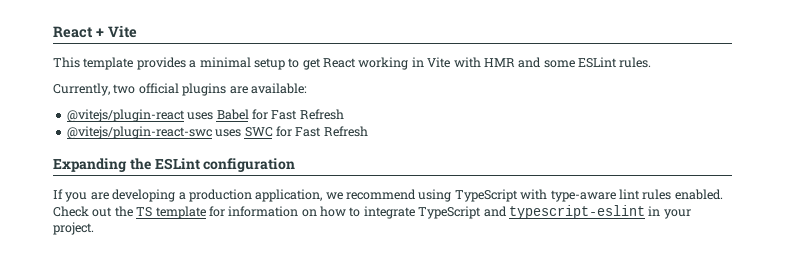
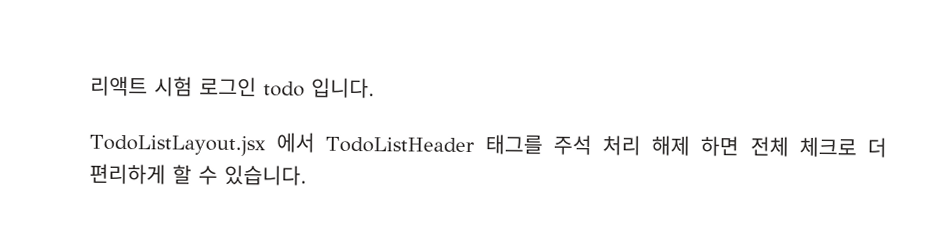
[53,25,137,38] [53,57,652,70] [53,83,307,96] [66,109,344,122] [66,126,368,139] [53,158,296,172] [53,189,723,202] [53,205,691,219] [53,222,94,235] React + Vite // This template provides a minimal setup to get React working in Vite with HMR and some ESLint rules. // Currently, two official plugins are available: // @vitejs/plugin-react uses Babel for Fast Refresh // @vitejs/plugin-react-swc uses SWC for Fast Refresh // Expanding the ESLint configuration // If you are developing a production application, we recommend using TypeScript with type-aware lint rules enabled. Check out the TS template for information on how to integrate TypeScript and typescript-eslint in your project. -> [90,75,375,99] [89,132,887,158] [89,163,307,186] 리액트 시험 로그인 todo 입니다. // TodoListLayout.jsx 에서 TodoListHeader 태그를 주석 처리 해제 하면 전체 체크로 더 편리하게 할 수 있습니다.

